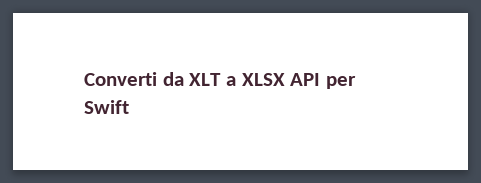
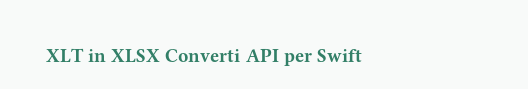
[84,72,285,86] Converti da XLT a XLSX -> [46,48,241,63] XLT in XLSX Converti

